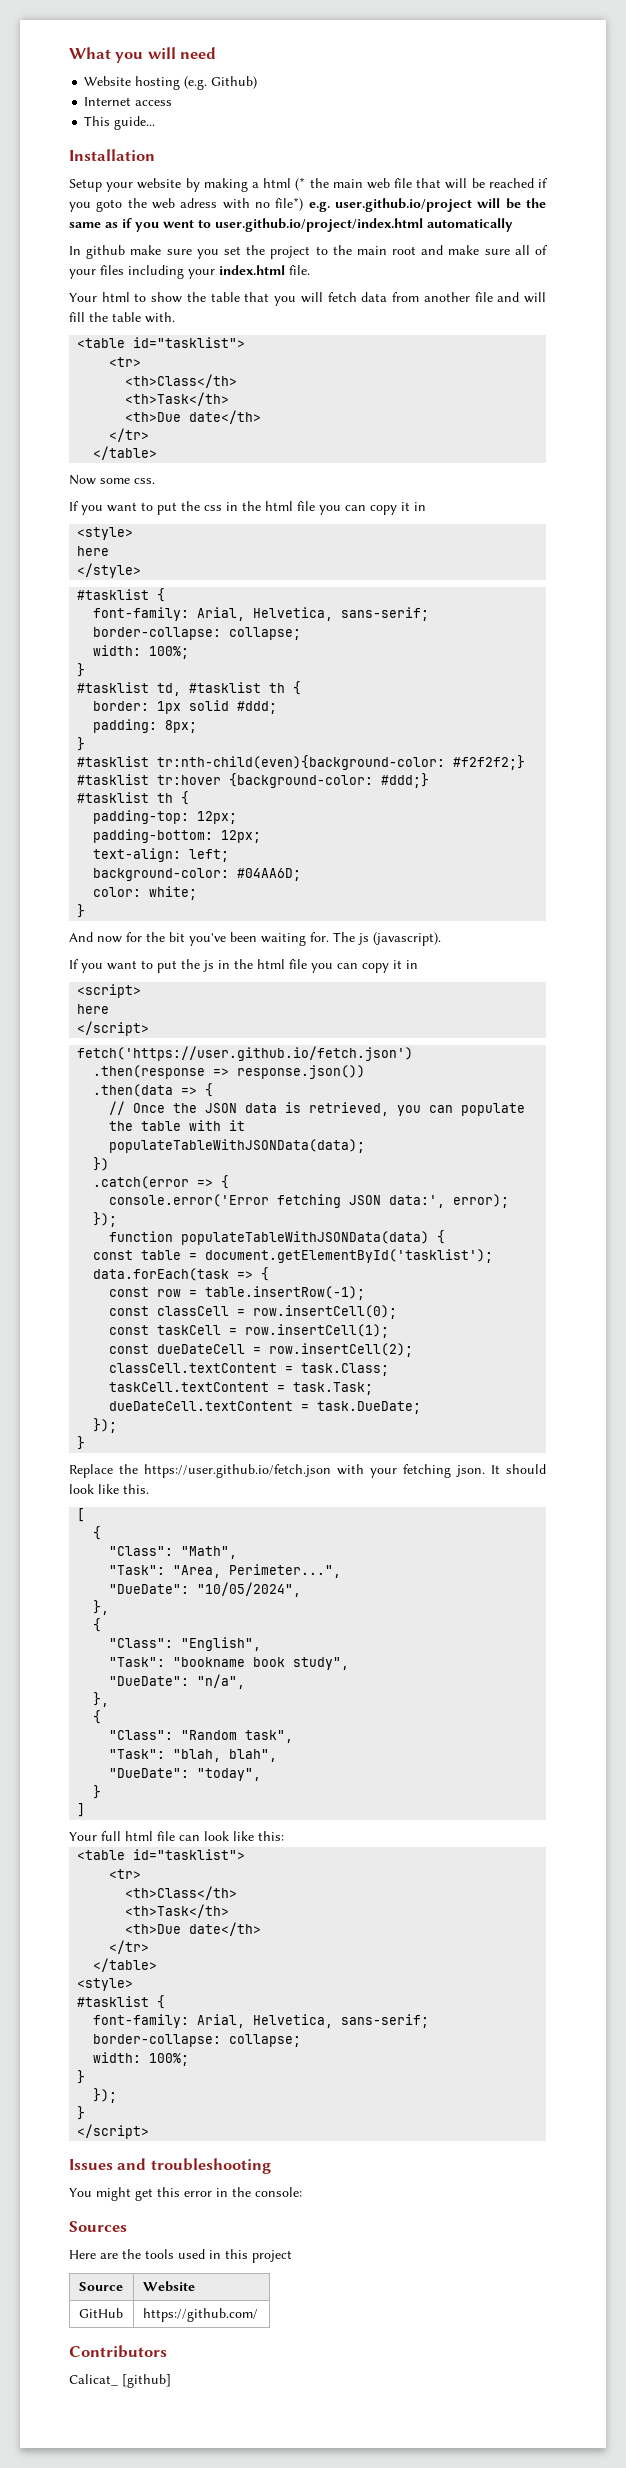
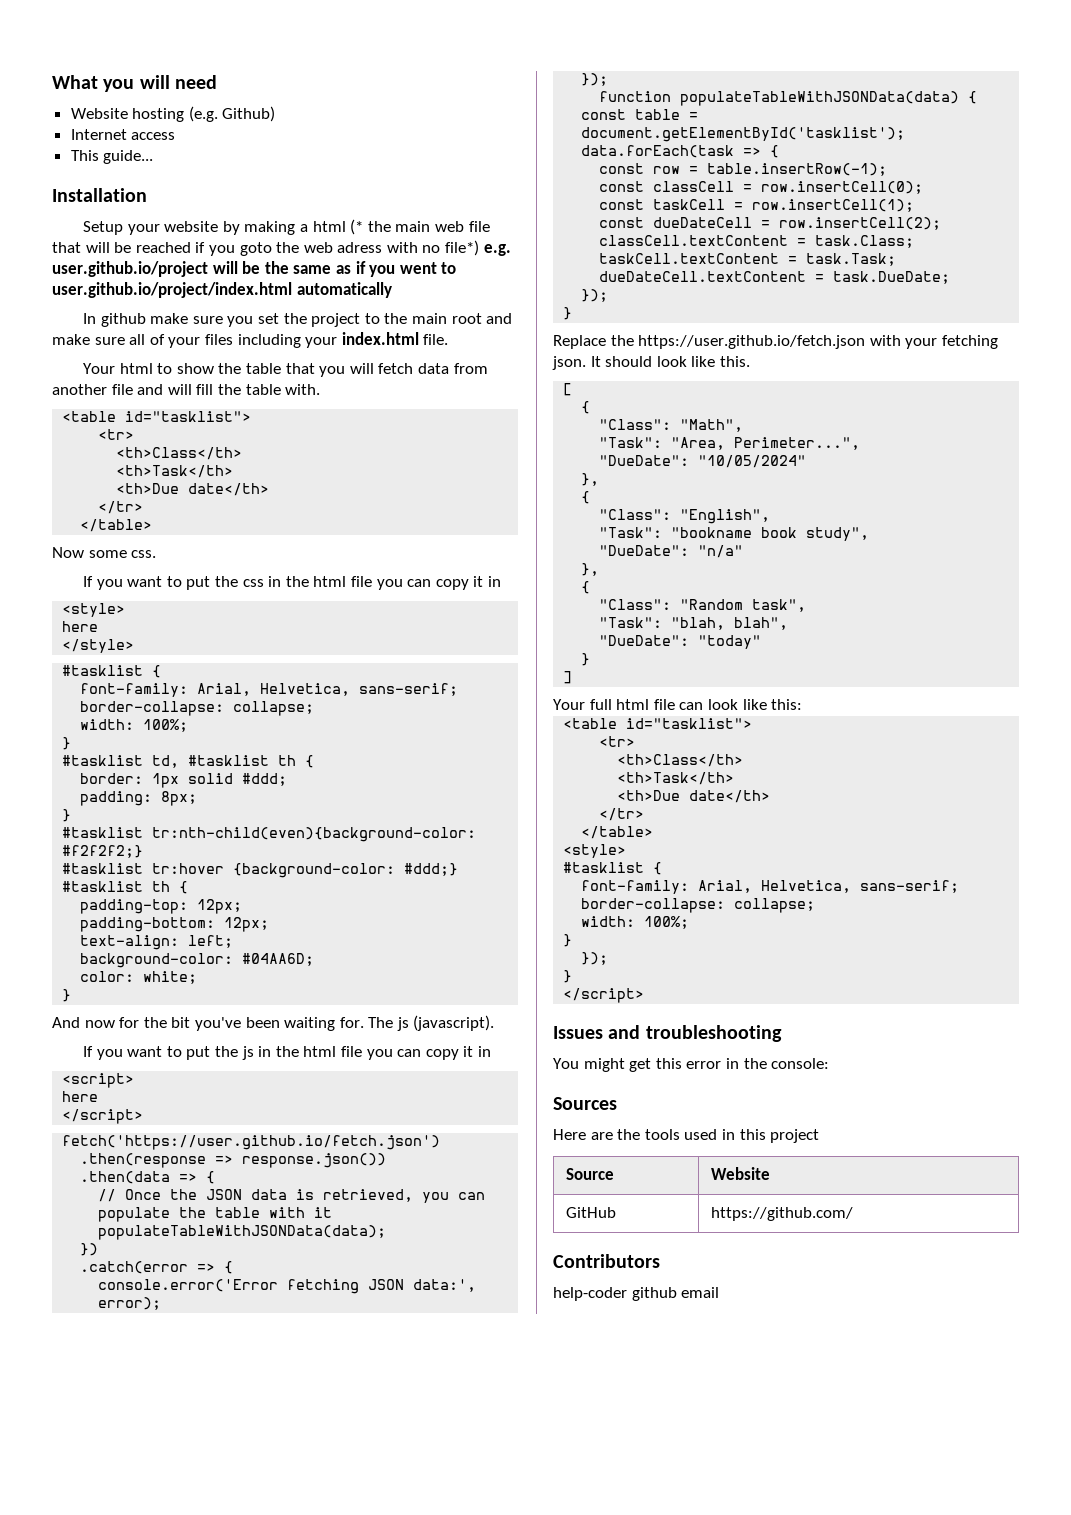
[197,1582,302,1597] "10/05/2024", -> [698,455,807,468] "10/05/2024"
[197,1674,246,1689] "n/a", -> [698,545,744,558] "n/a"
[197,1768,262,1781] "today", -> [698,635,762,649] "today"
[69,2374,171,2388] Calicat_ [github] -> [553,1287,720,1301] help-coder github email

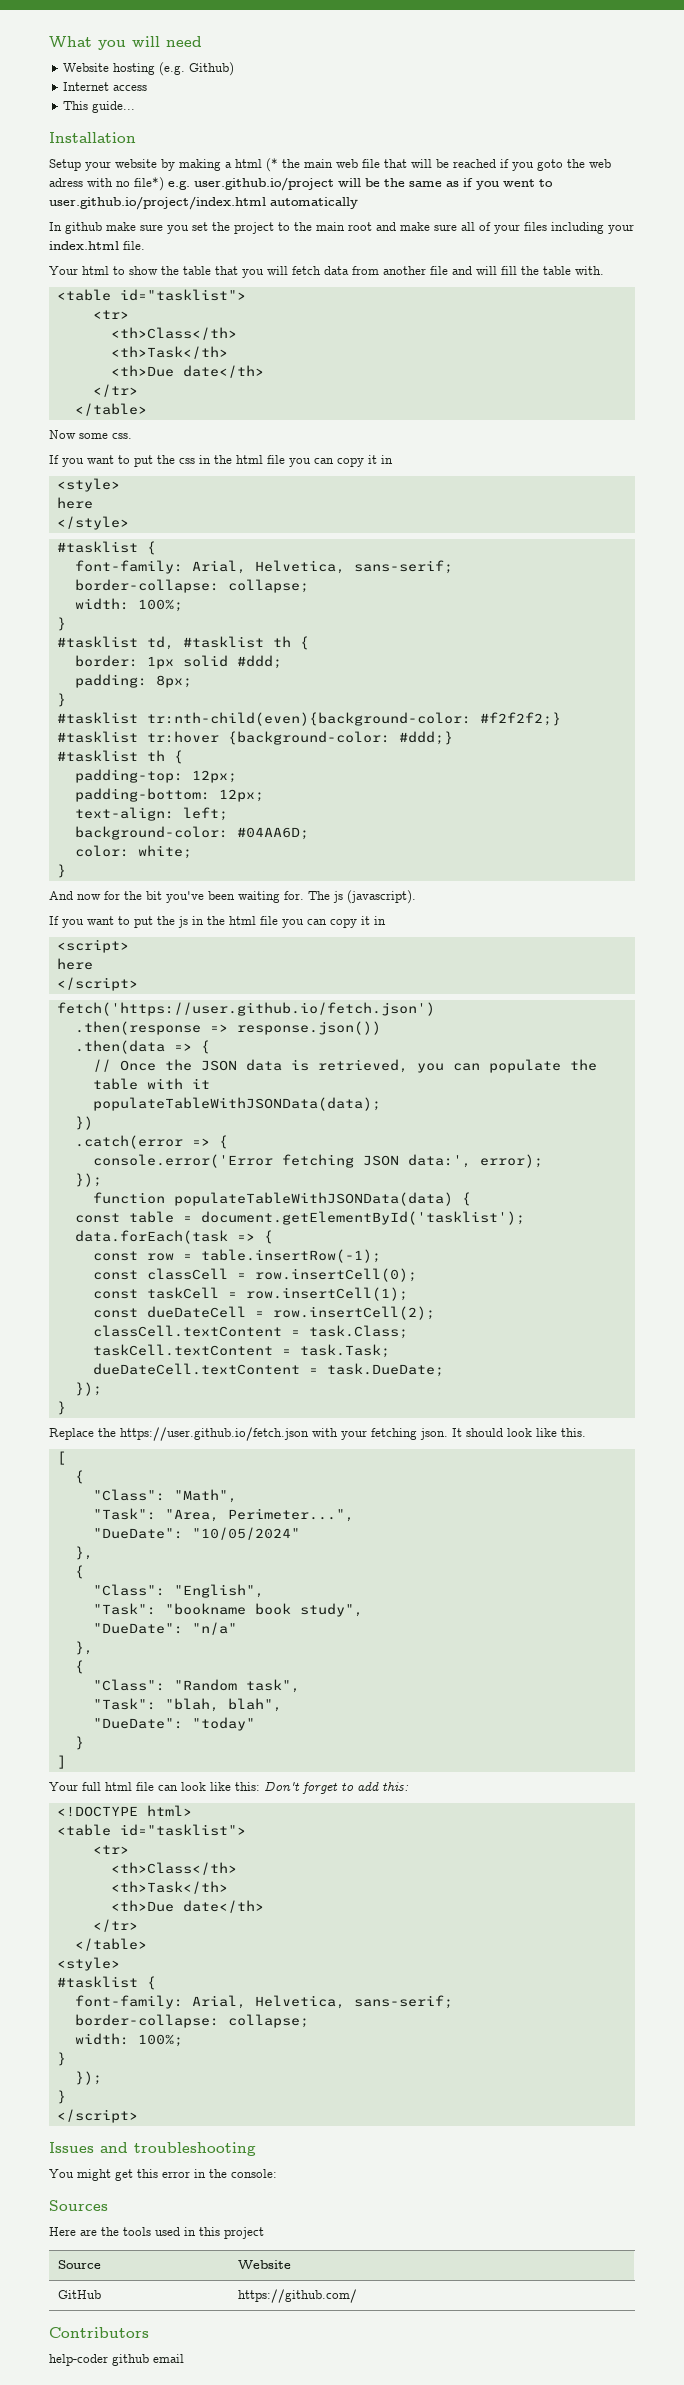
(803, 704) none -> [264,1781,409,1794] [56,1805,192,1817] Don't forget to add this: // <!DOCTYPE html>

